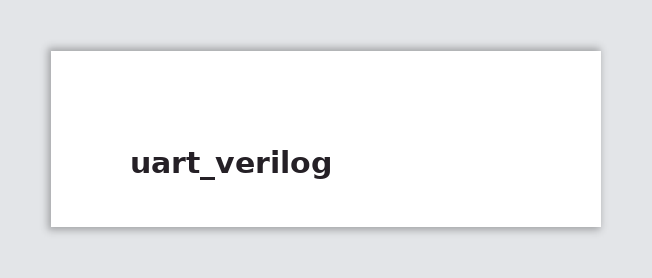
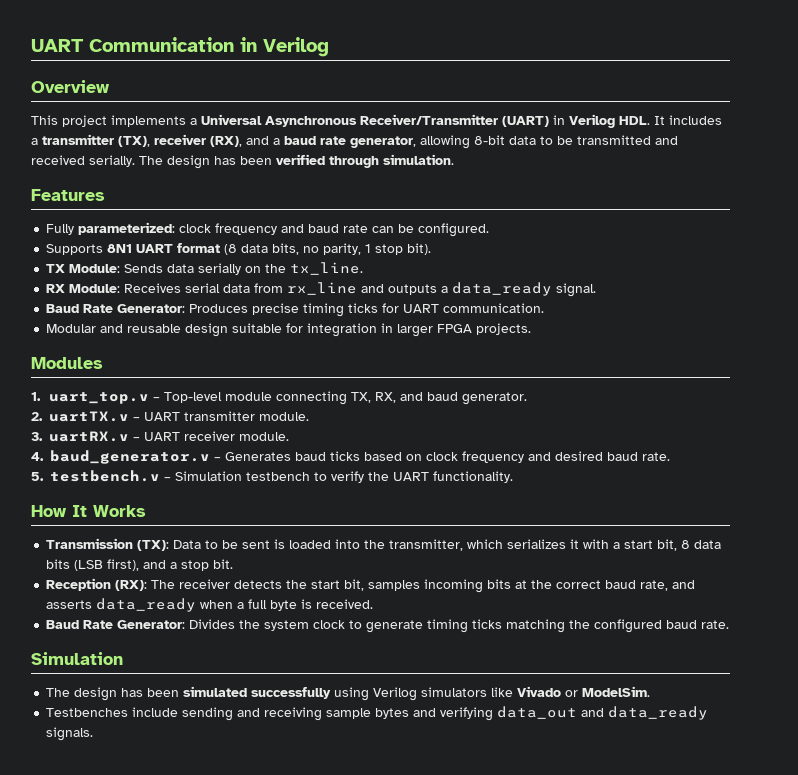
[130,150,332,180] uart_verilog -> [31,37,329,57] [31,80,110,93] [31,114,722,128] [31,134,678,149] [31,154,454,169] [31,189,105,201] [46,222,490,237] [46,243,432,255] [46,262,364,275] [46,282,597,297] [46,303,545,317] [46,323,532,337] [31,357,103,369] [31,391,527,405] [31,411,309,422] [31,431,289,442] [31,450,670,464] [31,470,513,483] [31,505,146,517] [46,538,722,551] [46,559,234,571] [46,578,696,593] [46,598,374,612] [46,619,730,633] [31,652,123,665] [46,686,651,701] [46,706,709,721] [46,727,94,741] UART Communication in Verilog // Overview // This project implements a Universal Asynchronous Receiver/Transmitter (UART) in Verilog HDL. It includes a transmitter (TX), receiver (RX), and a baud rate generator, allowing 8-bit data to be transmitted and received serially. The design has been verified through simulation. // Features // Fully parameterized: clock frequency and baud rate can be configured. // Supports 8N1 UART format (8 data bits, no parity, 1 stop bit). // TX Module: Sends data serially on the tx_line. // RX Module: Receives serial data from rx_line and outputs a data_ready signal. // Baud Rate Generator: Produces precise timing ticks for UART communication. // Modular and reusable design suitable for integration in larger FPGA projects. // Modules // 1. uart_top.v – Top-level module connecting TX, RX, and baud generator. // 2. uartTX.v – UART transmitter module. // 3. uartRX.v – UART receiver module. // 4. baud_generator.v – Generates baud ticks based on clock frequency and desired baud rate. // 5. testbench.v – Simulation testbench to verify the UART functionality. // How It Works // Transmission (TX): Data to be sent is loaded into the transmitter, which serializes it with a start bit, 8 data bits (LSB first), and a stop bit. // Reception (RX): The receiver detects the start bit, samples incoming bits at the correct baud rate, and asserts data_ready when a full byte is received. // Baud Rate Generator: Divides the system clock to generate timing ticks matching the configured baud rate. // Simulation // The design has been simulated successfully using Verilog simulators like Vivado or ModelSim. // Testbenches include sending and receiving sample bytes and verifying data_out and data_ready signals.

